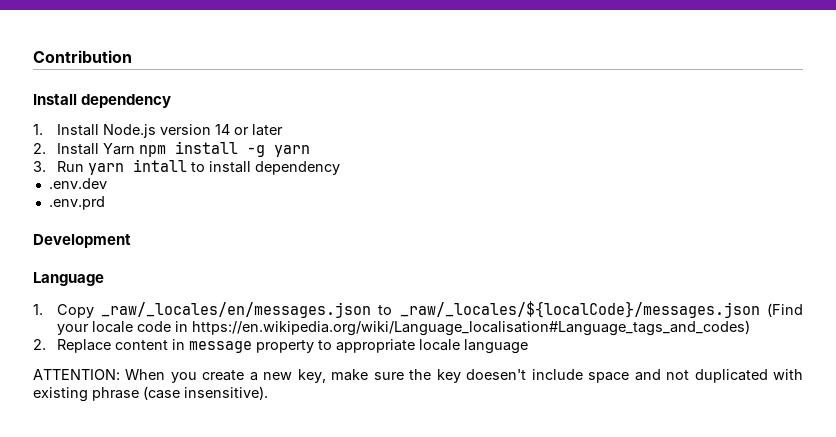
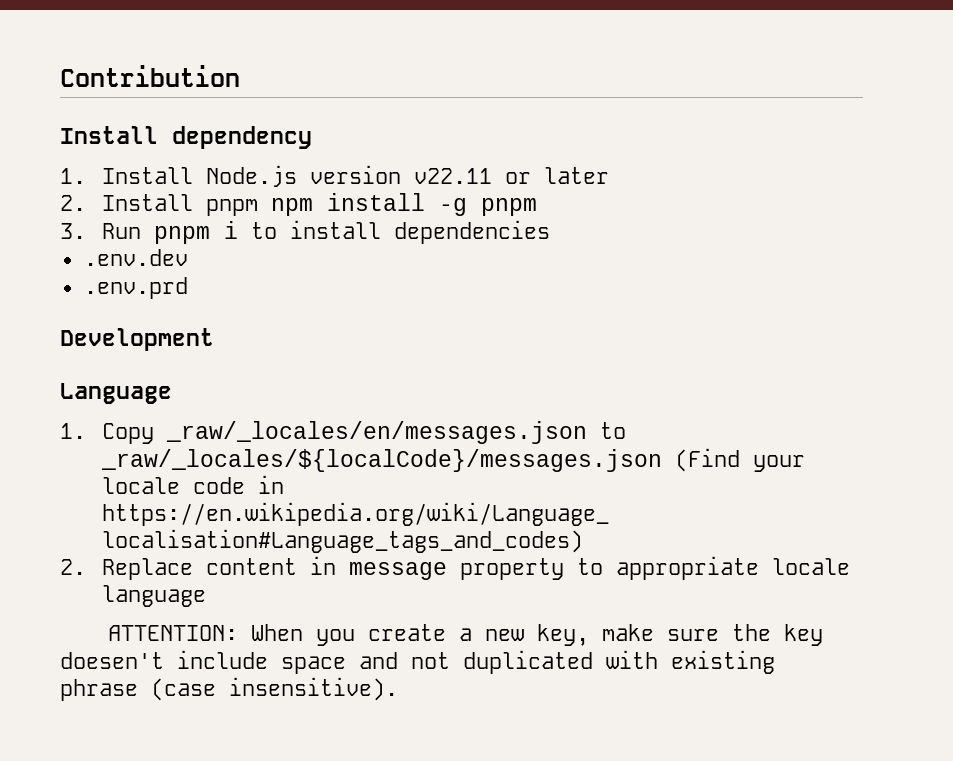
[214,124,230,135] 14 -> [414,168,493,184] v22.11
[102,143,135,155] Yarn -> [206,199,259,216] pnpm
[273,145,310,157] yarn -> [481,198,538,216] pnpm
[87,159,187,175] yarn intall -> [154,221,239,244] pnpm i
[254,161,340,175] dependency -> [394,220,551,244] dependencies

